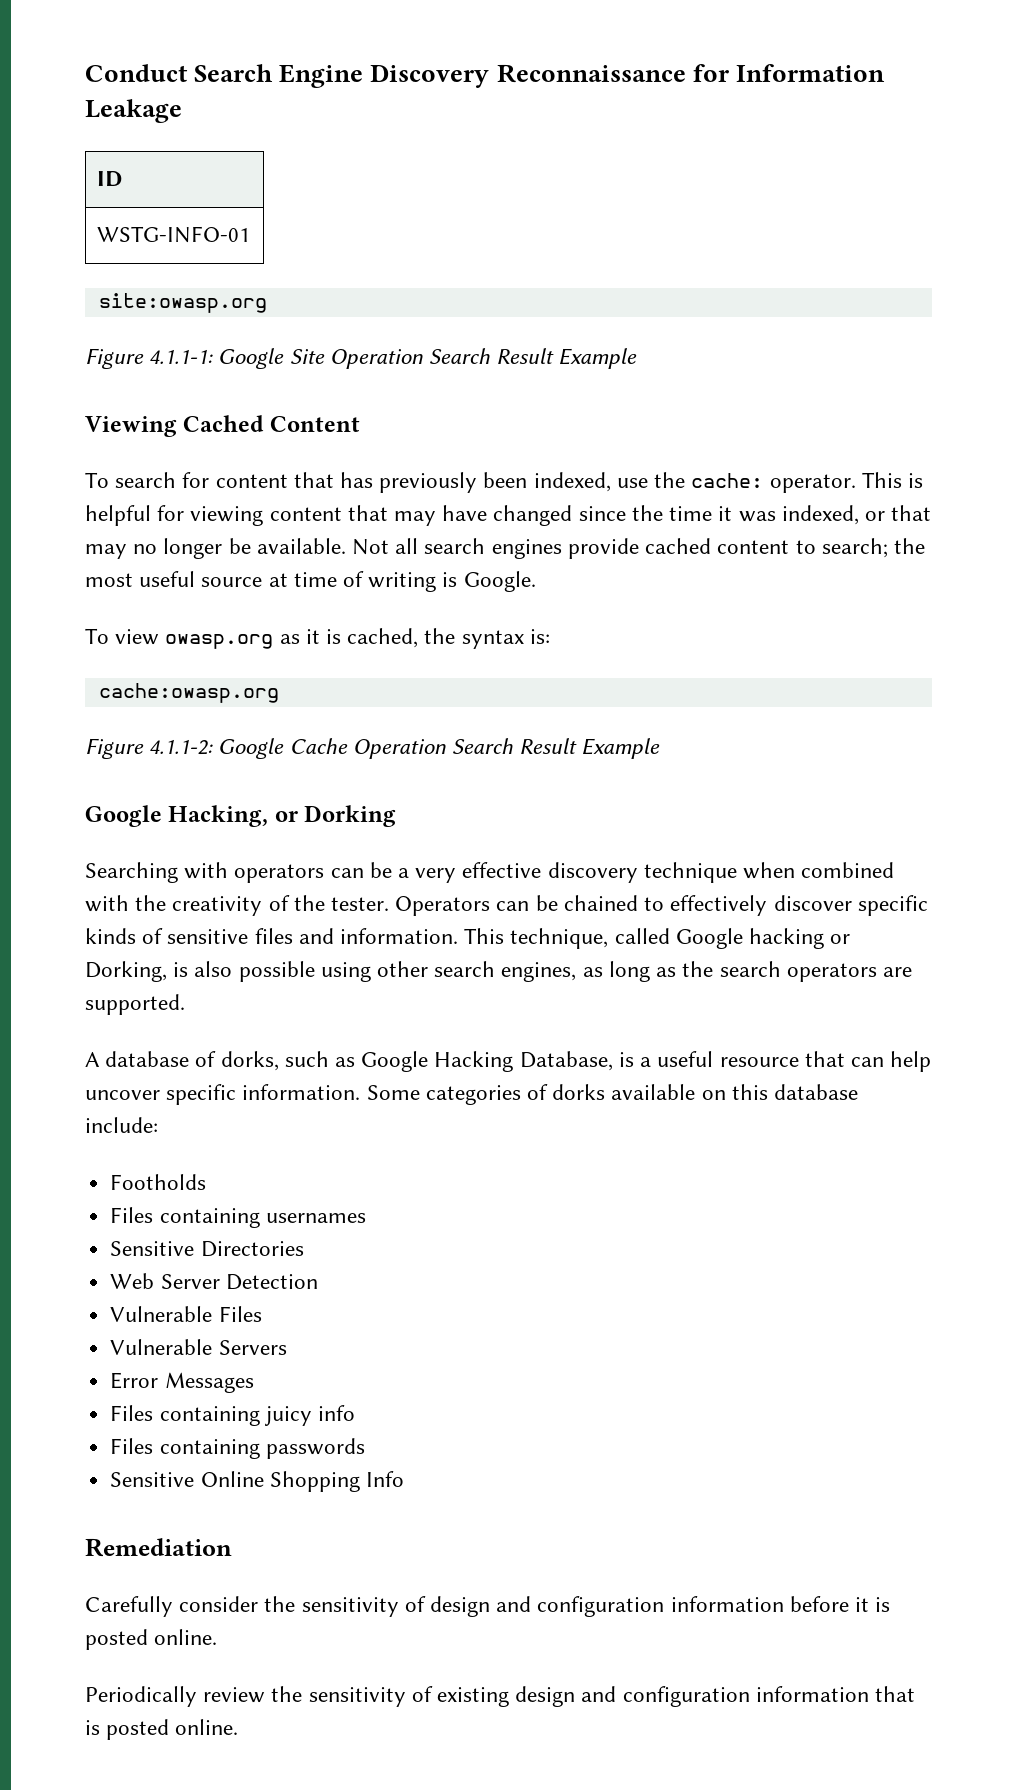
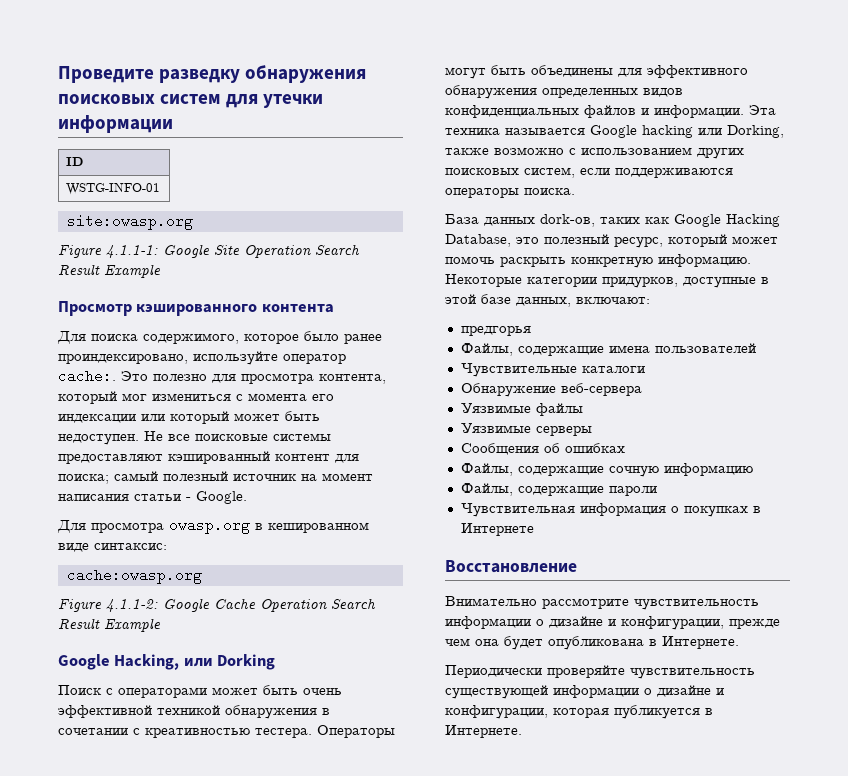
[85,64,885,88] [85,99,182,123] Conduct Search Engine Discovery Reconnaissance for Information Leakage -> [58,65,367,83] [58,94,324,108] [58,115,173,133] Проведите разведку обнаружения поисковых систем для утечки информации
[85,415,360,437] [85,472,923,493] [85,505,932,526] [85,538,925,559] [85,571,536,592] [85,628,550,649] Viewing Cached Content // To search for content that has previously been indexed, use the cache: operator. This is helpful for viewing content that may have changed since the time it was indexed, or that may no longer be available. Not all search engines provide cached content to search; the most useful source at time of writing is Google. // To view owasp.org as it is cached, the syntax is: -> [58,301,334,316] [57,331,382,344] [58,351,346,365] [58,369,386,384] [58,391,334,404] [58,411,320,424] [58,431,331,445] [58,451,359,464] [58,471,373,484] [58,491,247,504] [57,518,369,534] [58,543,167,552] Просмотр кэшированного контента // Для поиска содержимого, которое было ранее проиндексировано, используйте оператор cache:. Это полезно для просмотра контента, который мог измениться с момента его индексации или который может быть недоступен. Не все поисковые системы предоставляют кэшированный контент для поиска; самый полезный источник на момент написания статьи - Google. // Для просмотра owasp.org в кешированном виде синтаксис:
[274,811,298,822] or -> [183,658,213,667] или
[85,862,895,883] [85,895,928,916] [85,928,851,949] [85,961,912,982] [85,994,185,1015] [85,1051,932,1072] [85,1084,859,1105] [85,1117,158,1133] [110,1174,207,1190] [110,1207,366,1228] [110,1241,304,1257] [110,1273,318,1290] [110,1306,262,1322] [110,1339,287,1355] [110,1372,254,1393] [110,1405,355,1426] [110,1438,365,1459] [110,1471,404,1492] [85,1538,232,1557] [85,1596,891,1617] [85,1629,218,1650] [85,1686,916,1707] [85,1719,239,1740] Searching with operators can be a very effective discovery technique when combined with the creativity of the tester. Operators can be chained to effectively discover specific kinds of sensitive files and information. This technique, called Google hacking or Dorking, is also possible using other search engines, as long as the search operators are supported. // A database of dorks, such as Google Hacking Database, is a useful resource that can help uncover specific information. Some categories of dorks available on this database include: // Footholds // Files containing usernames // Sensitive Directories // Web Server Detection // Vulnerable Files // Vulnerable Servers // Error Messages // Files containing juicy info // Files containing passwords // Sensitive Online Shopping Info // Remediation // Carefully consider the sensitivity of design and configuration information before it is posted online. // Periodically review the sensitivity of existing design and configuration information that is posted online. -> [58,685,342,698] [58,705,330,719] [58,725,395,738] [445,65,748,79] [445,85,683,99] [445,105,776,118] [445,125,784,138] [445,147,744,159] [445,167,733,178] [445,188,575,198] [445,214,780,227] [445,234,778,248] [445,254,751,268] [445,274,769,288] [445,294,650,307] [460,326,531,336] [460,343,756,356] [460,363,645,377] [460,383,642,397] [460,403,583,416] [460,423,592,436] [460,443,625,455] [460,463,753,477] [460,483,657,496] [460,503,761,517] [460,523,534,536] [445,560,577,573] [445,596,759,610] [445,616,780,630] [445,636,739,650] [445,665,755,679] [445,685,724,699] [445,705,713,719] [445,725,522,738] Поиск с операторами может быть очень эффективной техникой обнаружения в сочетании с креативностью тестера. Операторы могут быть объединены для эффективного обнаружения определенных видов конфиденциальных файлов и информации. Эта техника называется Google hacking или Dorking, также возможно с использованием других поисковых систем, если поддерживаются операторы поиска. // База данных dork-ов, таких как Google Hacking Database, это полезный ресурс, который может помочь раскрыть конкретную информацию. Некоторые категории придурков, доступные в этой базе данных, включают: // предгорья // Файлы, содержащие имена пользователей // Чувствительные каталоги // Обнаружение веб-сервера // Уязвимые файлы // Уязвимые серверы // Сообщения об ошибках // Файлы, содержащие сочную информацию // Файлы, содержащие пароли // Чувствительная информация о покупках в Интернете // Восстановление // Внимательно рассмотрите чувствительность информации о дизайне и конфигурации, прежде чем она будет опубликована в Интернете. // Периодически проверяйте чувствительность существующей информации о дизайне и конфигурации, которая публикуется в Интернете.

